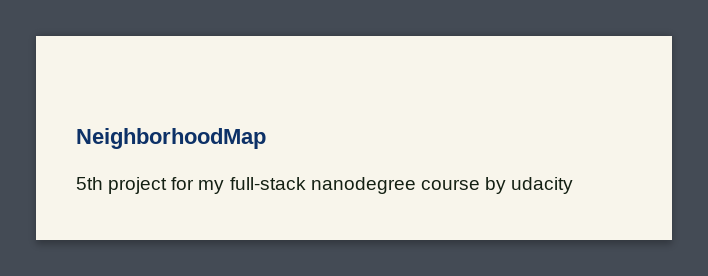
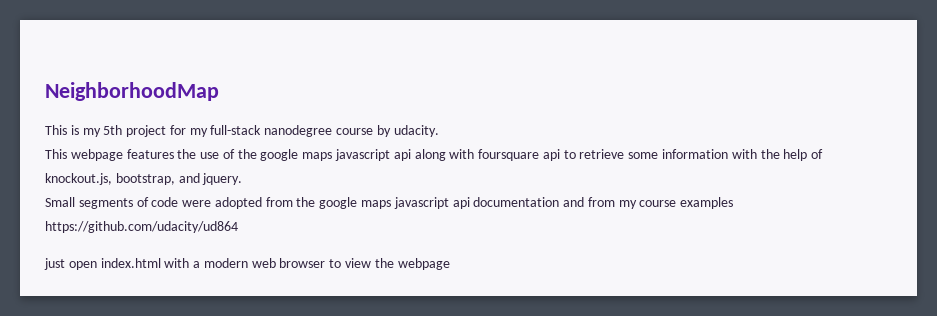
(266, 138) none -> [45,125,101,137] This is my
[511,177,574,194] udacity -> [393,125,439,137] [45,149,824,161] [45,173,243,185] [45,197,734,209] [45,221,238,233] [44,258,450,270] udacity. // This webpage features the use of the google maps javascript api along with foursquare api to retrieve some information with the help of knockout.js, bootstrap, and jquery. // Small segments of code were adopted from the google maps javascript api documentation and from my course examples https://github.com/udacity/ud864 // just open index.html with a modern web browser to view the webpage

